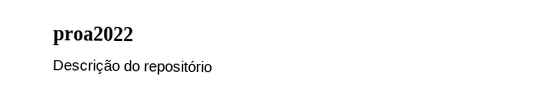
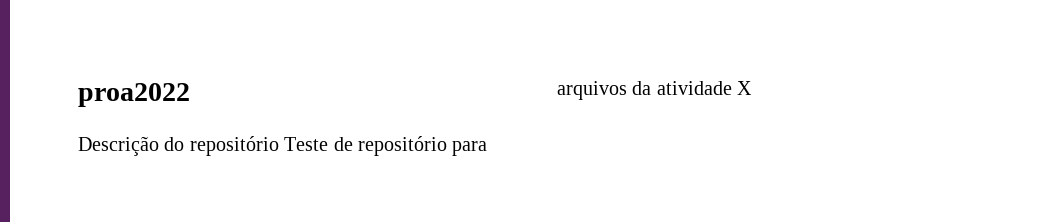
(213, 68) none -> [284,136,488,156] [557,81,753,100] Teste de repositório para arquivos da atividade X

